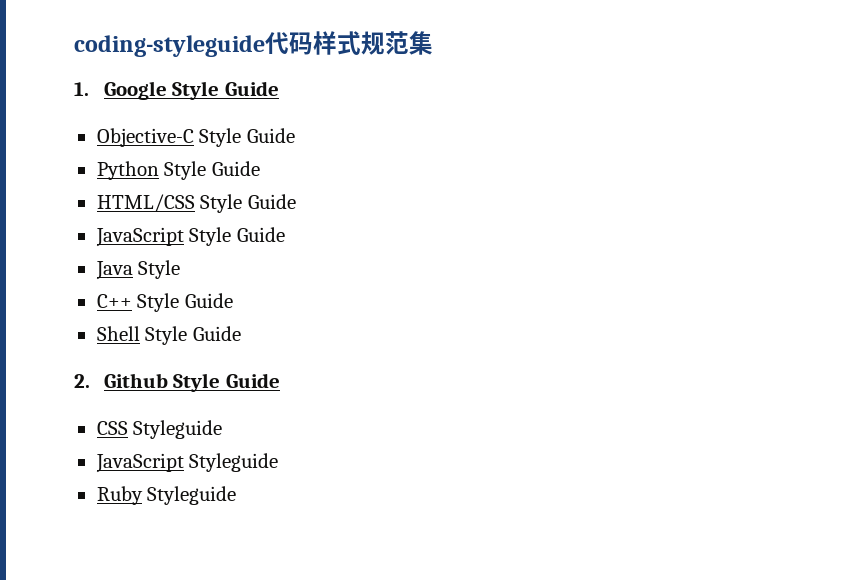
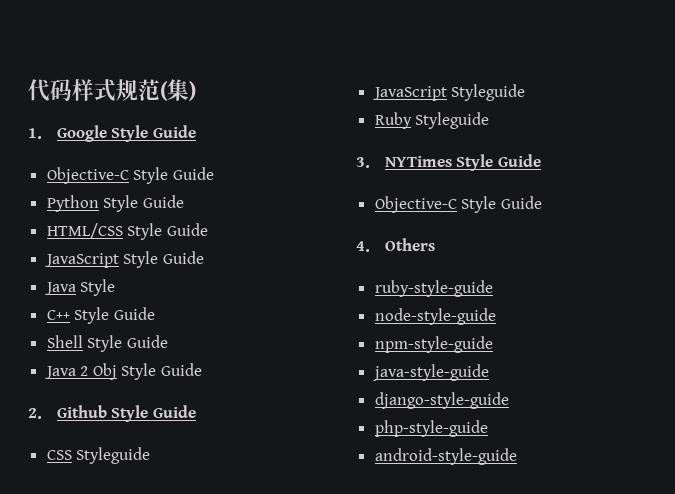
[74,35,265,57] coding-styleguide -> (28, 90) none
(409, 43) none -> [160,81,168,101] (
(433, 43) none -> [189,81,196,101] )
(241, 333) none -> [44,363,203,380] // Java 2 Obj Style Guide
(237, 495) none -> [356,154,541,171] [374,196,542,213] [356,238,435,252] [374,280,493,297] [374,308,496,325] [374,336,493,353] [371,364,489,381] [374,392,509,409] [374,420,488,437] [374,448,517,465] // 3. NYTimes Style Guide // Objective-C Style Guide // 4. Others // ruby-style-guide // node-style-guide // npm-style-guide // java-style-guide // django-style-guide // php-style-guide // android-style-guide

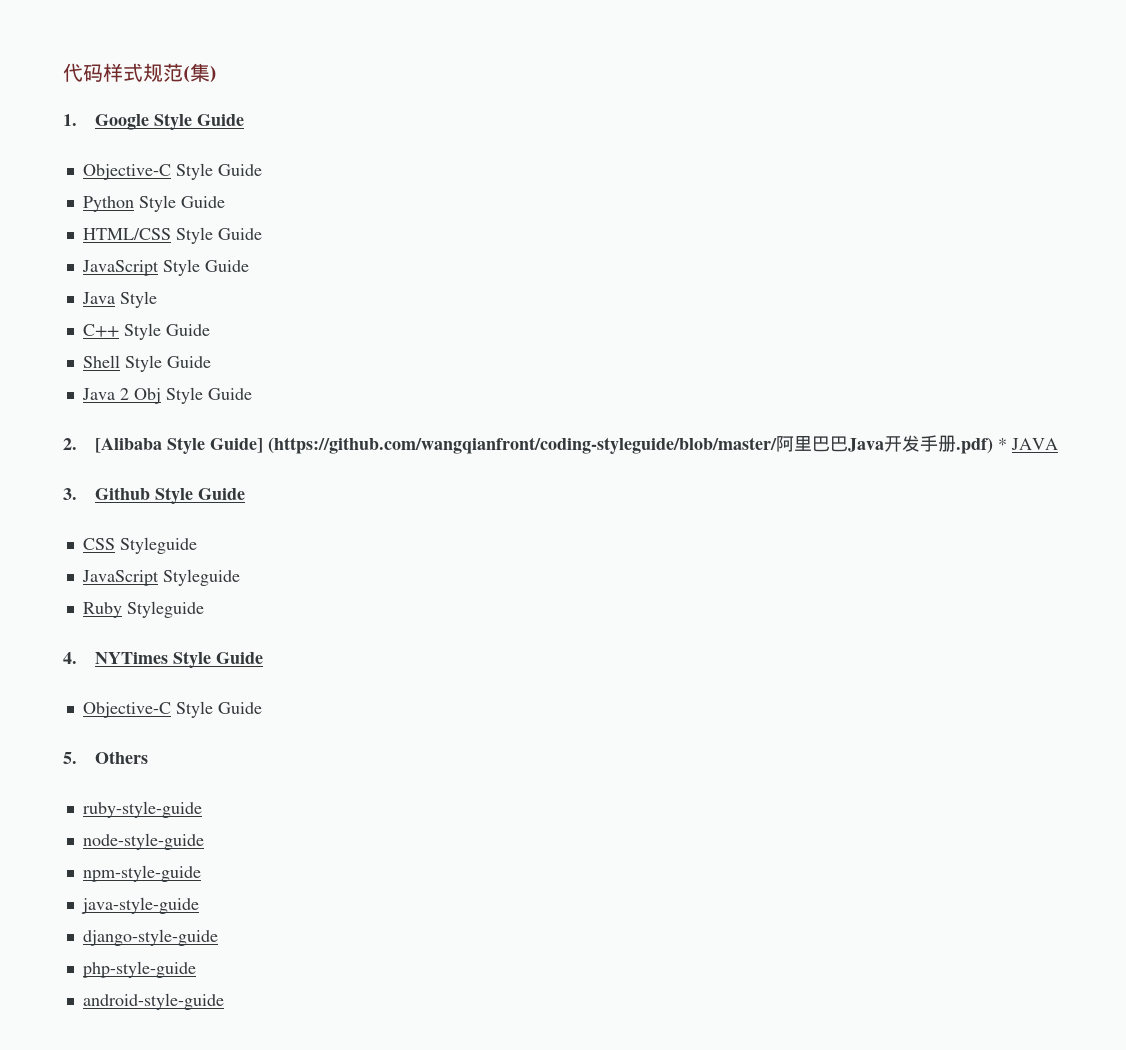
(42, 413) none -> [94,435,1058,454] [63,488,77,500] [Alibaba Style Guide] (https://github.com/wangqianfront/coding-styleguide/blob/master/阿里巴巴Java开发手册.pdf) * JAVA // 3.
[356,157,370,168] 3. -> [63,652,77,664] 4.
[356,241,370,252] 4. -> [63,752,77,764] 5.

